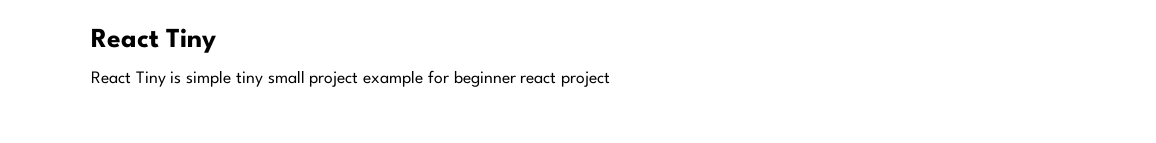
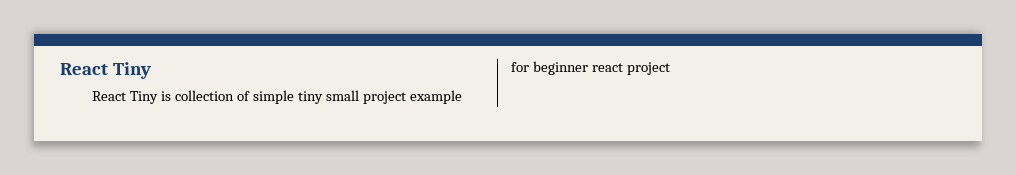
(182, 77) none -> [175,90,250,101] collection of

